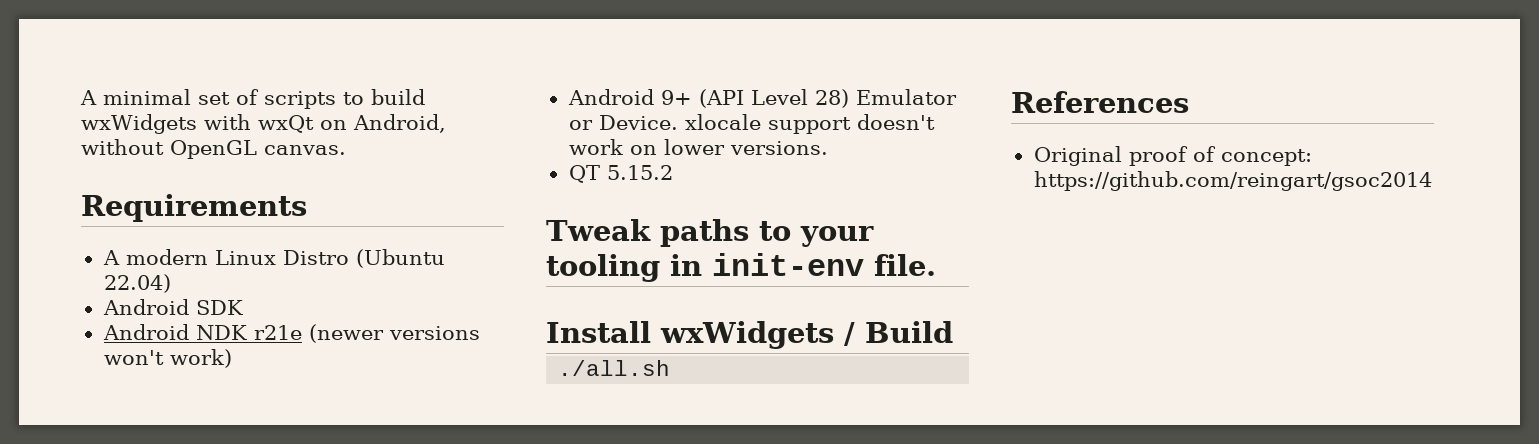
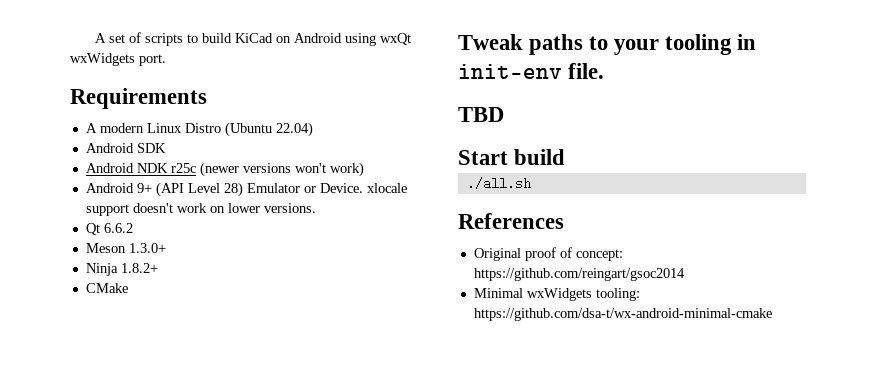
[80,89,191,105] A minimal -> [94,33,106,43] A
[81,114,446,134] [81,139,346,159] wxWidgets with wxQt on Android, without OpenGL canvas. -> [234,33,411,46] [70,53,166,66] KiCad on Android using wxQt wxWidgets port.
[253,325,302,340] r21e -> [170,163,196,173] r25c
[568,165,673,183] QT 5.15.2 -> [85,223,133,235] [85,243,166,253] [85,263,158,276] [85,283,128,293] Qt 6.6.2 // Meson 1.3.0+ // Ninja 1.8.2+ // CMake
[546,321,953,349] Install wxWidgets / Build -> [458,107,504,122] [458,149,566,165] TBD // Start build
(1432, 181) none -> [473,288,640,301] [473,308,772,321] // Minimal wxWidgets tooling: https://github.com/dsa-t/wx-android-minimal-cmake

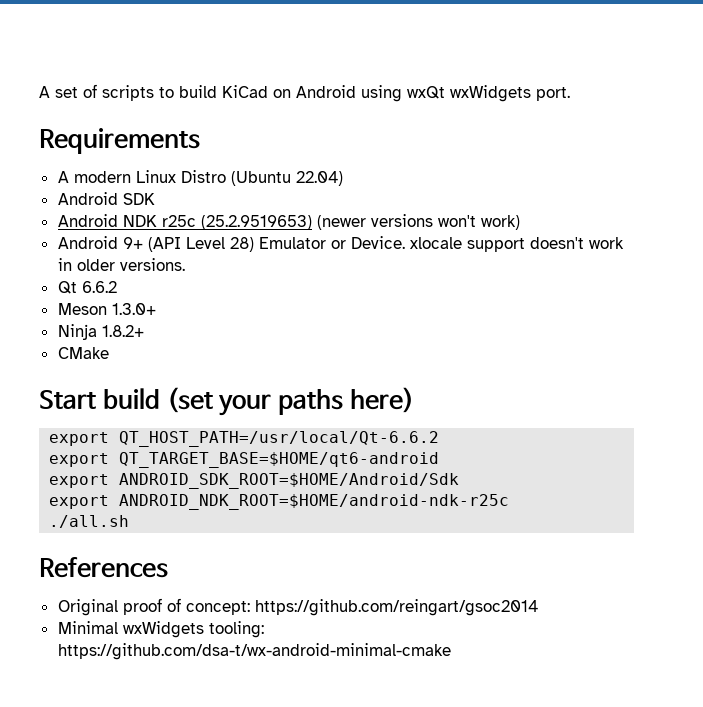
(196, 168) none -> [200,215,312,230] (25.2.9519653)
[209,203,260,213] on lower -> [57,258,115,271] in older
[458,34,757,55] [458,63,605,79] [458,107,504,122] [458,149,566,165] Tweak paths to your tooling in init-env file. // TBD // Start build -> [39,387,414,416] [49,431,440,447] [49,452,440,468] [49,473,460,489] [49,494,510,510] Start build (set your paths here) // export QT_HOST_PATH=/usr/local/Qt-6.6.2 // export QT_TARGET_BASE=$HOME/qt6-android // export ANDROID_SDK_ROOT=$HOME/Android/Sdk // export ANDROID_NDK_ROOT=$HOME/android-ndk-r25c

